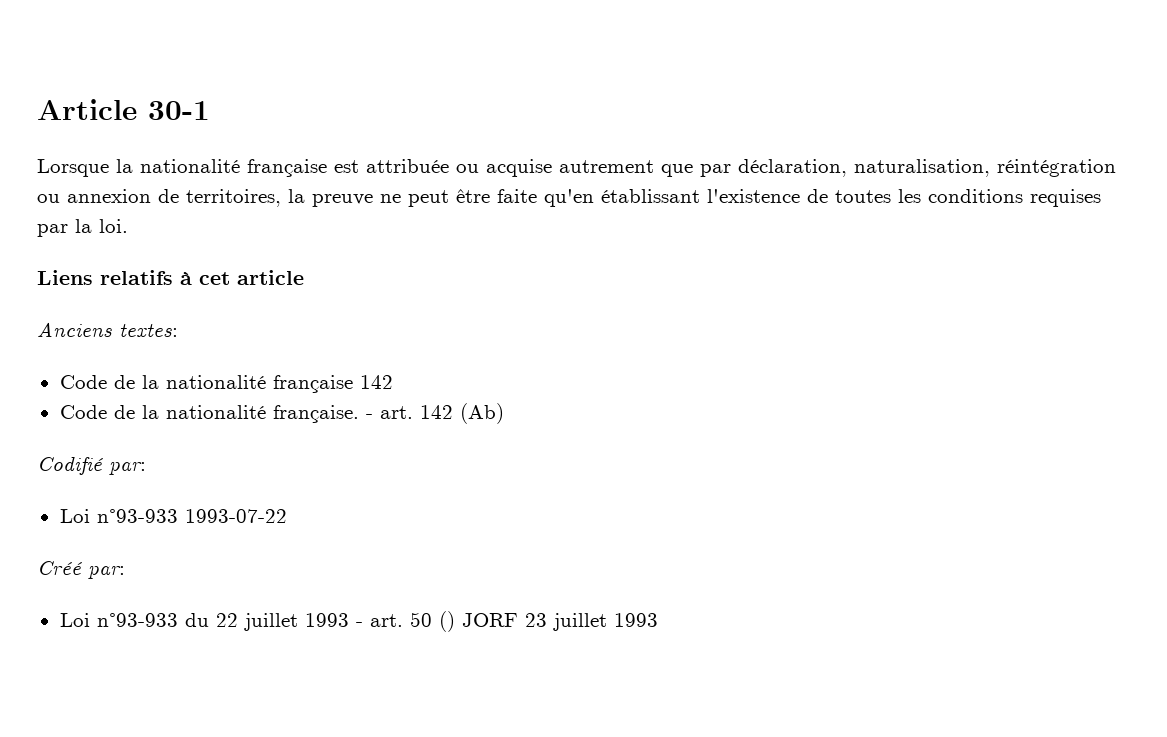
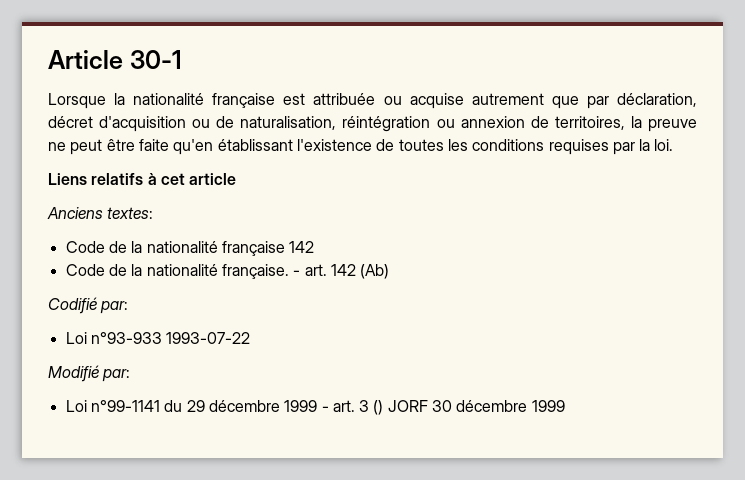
(847, 168) none -> [48,116,235,132] décret d'acquisition ou de
[37,561,125,579] [59,612,432,631] Créé par: // Loi n°93-933 du 22 juillet 1993 - art. 50 -> [48,365,131,382] [65,400,370,412] Modifié par: // Loi n°99-1141 du 29 décembre 1999 - art. 3
[524,613,658,631] 23 juillet 1993 -> [432,400,565,412] 30 décembre 1999

